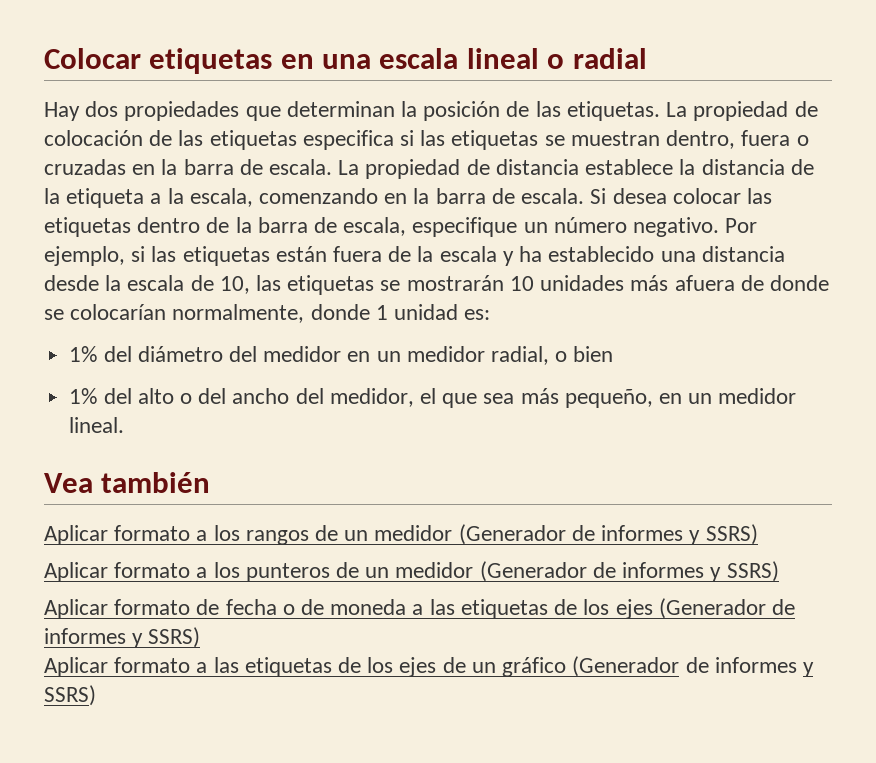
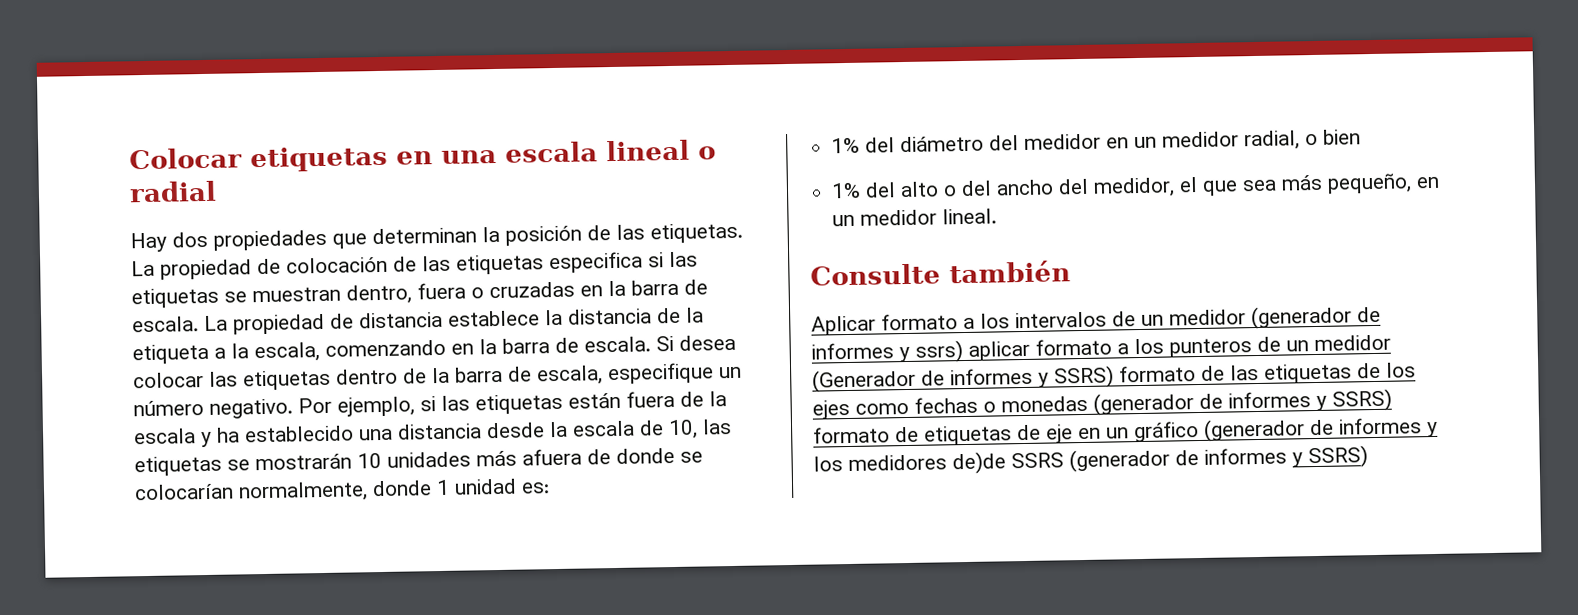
[44,473,93,493] Vea -> [810,263,941,286] Consulte
[245,524,758,545] [44,562,108,582] rangos de un medidor (Generador de informes y SSRS) // Aplicar -> [1015,305,1381,330] [811,340,1030,363] intervalos de un medidor (generador de informes y ssrs) aplicar
[44,598,795,619] [44,627,201,648] [44,656,680,677] // Aplicar formato de fecha o de moneda a las etiquetas de los ejes (Generador de informes y SSRS) // Aplicar formato a las etiquetas de los ejes de un gráfico (Generador -> [1119,362,1416,384] [812,388,1392,420] [813,417,1438,446] [813,448,1170,475] formato de las etiquetas de los ejes como fechas o monedas (generador de informes y SSRS) formato de etiquetas de eje en un gráfico (generador de informes y los medidores de)de SSRS (generador

